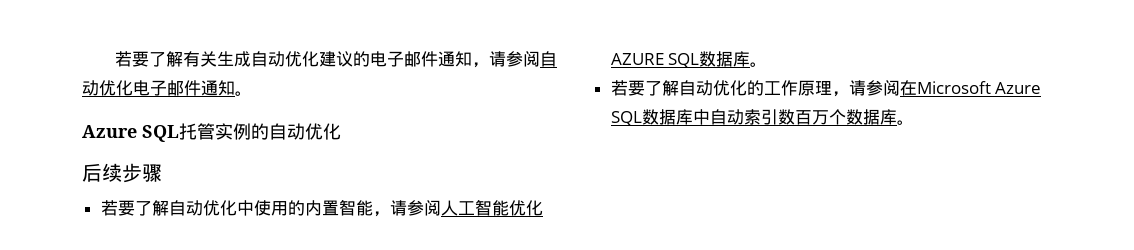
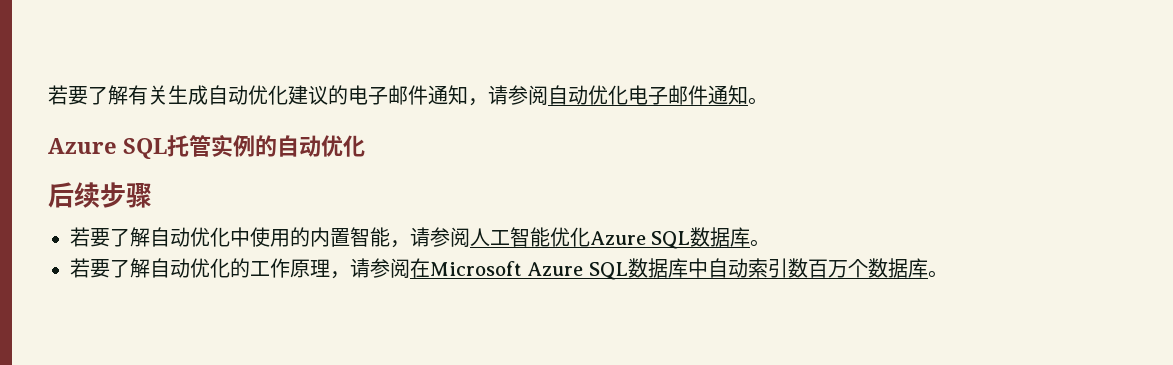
[610,53,664,65] AZURE -> [590,231,646,245] Azure

